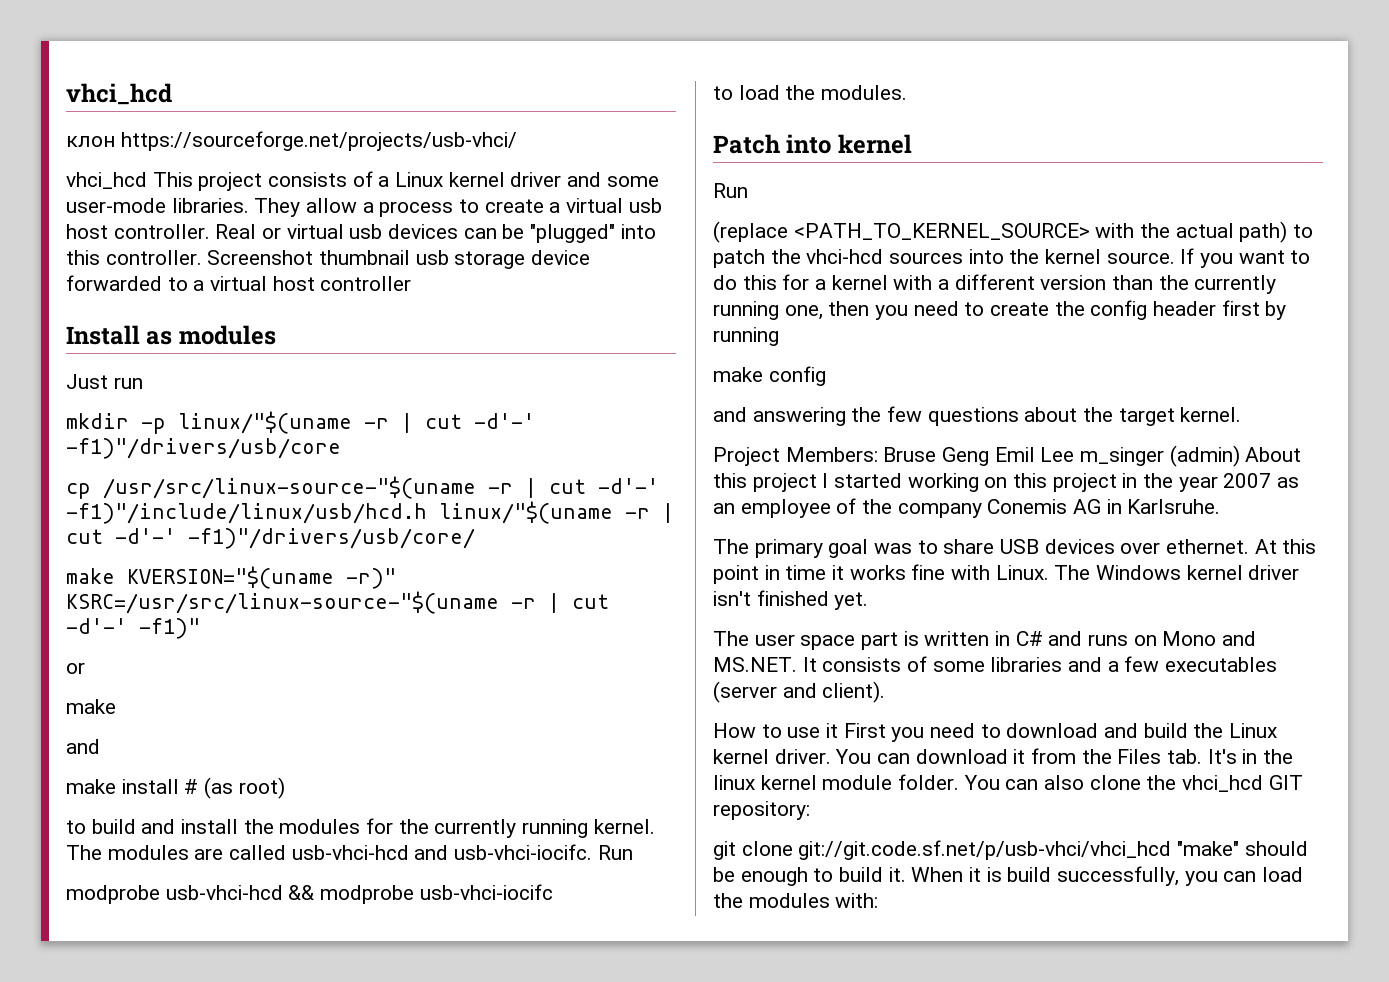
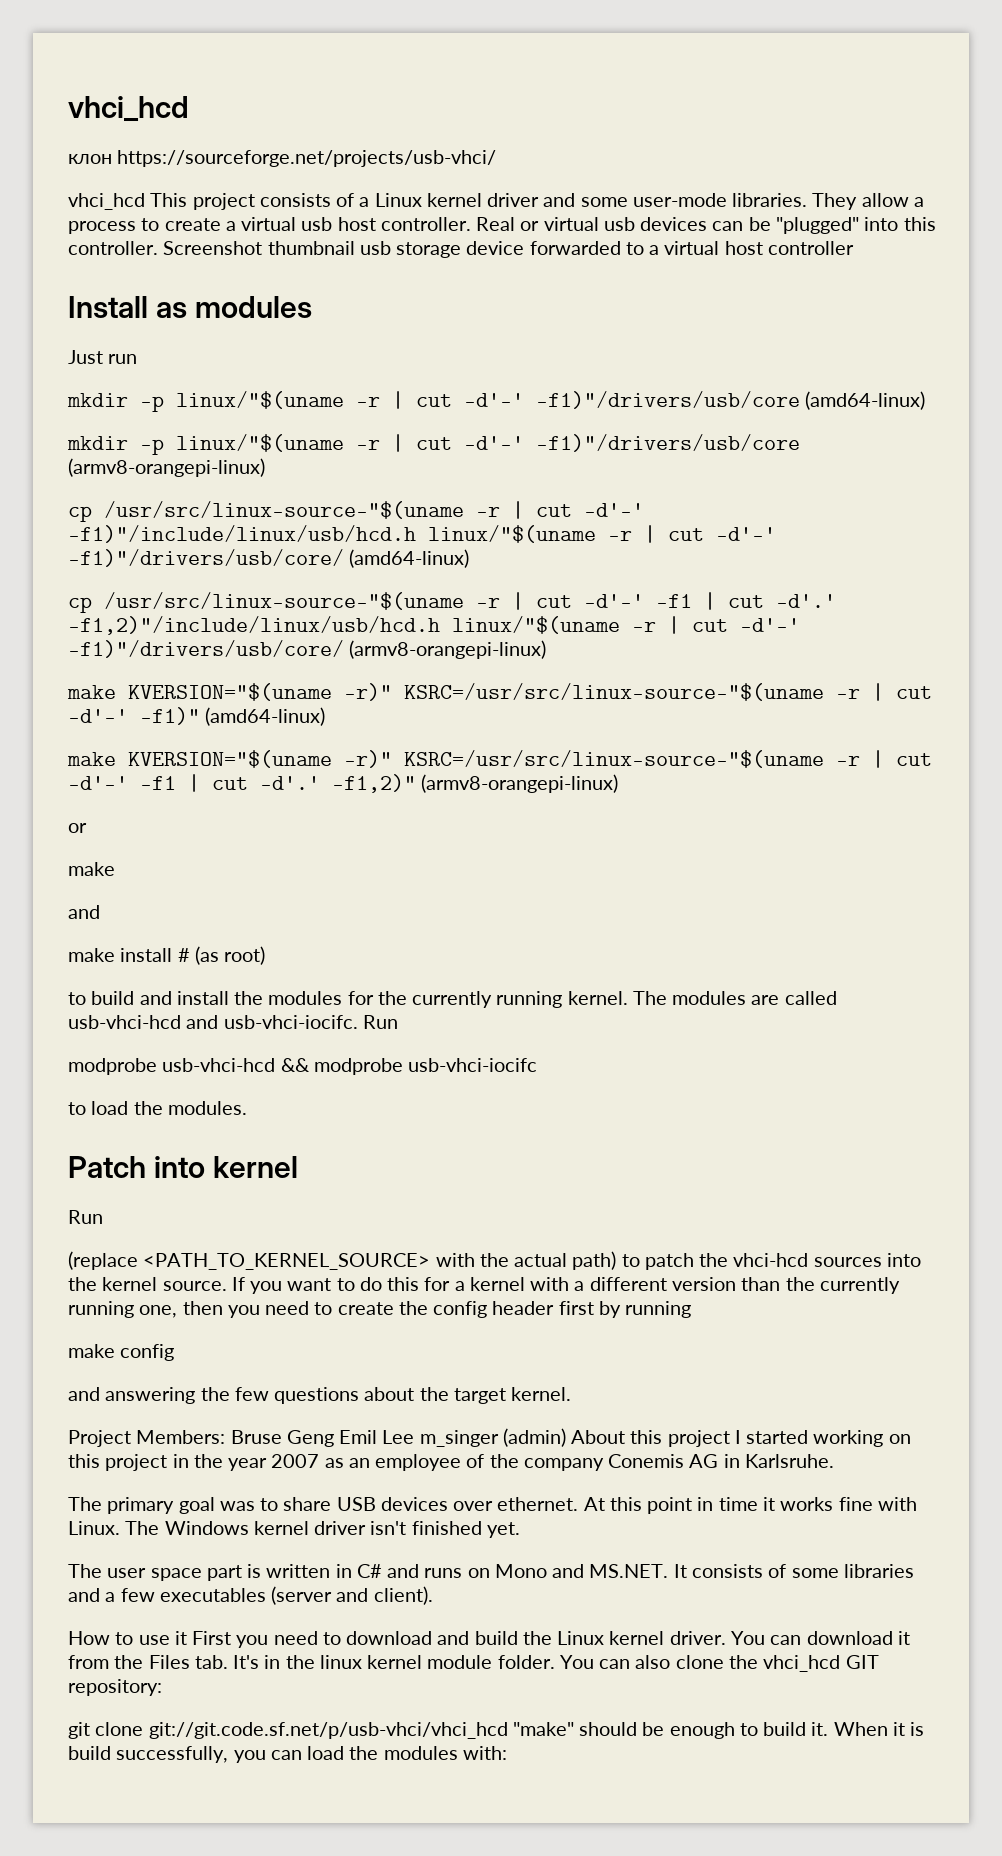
(341, 448) none -> [805,391,926,410] [67,434,800,455] [68,458,265,477] (amd64-linux) // mkdir -p linux/"$(uname -r | cut -d'-' -f1)"/drivers/usb/core (armv8-orangepi-linux)
(475, 538) none -> [349,549,470,568] [68,592,836,613] [68,616,800,635] [68,640,547,659] (amd64-linux) // cp /usr/src/linux-source-"$(uname -r | cut -d'-' -f1 | cut -d'.' -f1,2)"/include/linux/usb/hcd.h linux/"$(uname -r | cut -d'-' -f1)"/drivers/usb/core/ (armv8-orangepi-linux)
(200, 628) none -> [205,707,326,726] [67,750,932,768] [68,774,619,793] (amd64-linux) // make KVERSION="$(uname -r)" KSRC=/usr/src/linux-source-"$(uname -r | cut -d'-' -f1 | cut -d'.' -f1,2)" (armv8-orangepi-linux)

